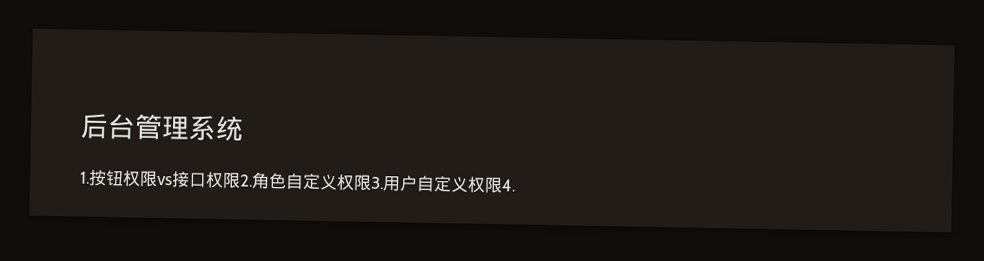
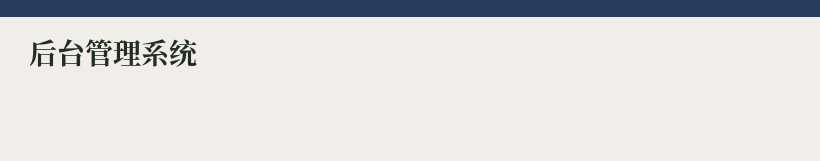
[79,169,516,194] // 1.按钮权限vs接口权限2.角色自定义权限3.用户自定义权限4. -> (199, 53) none

